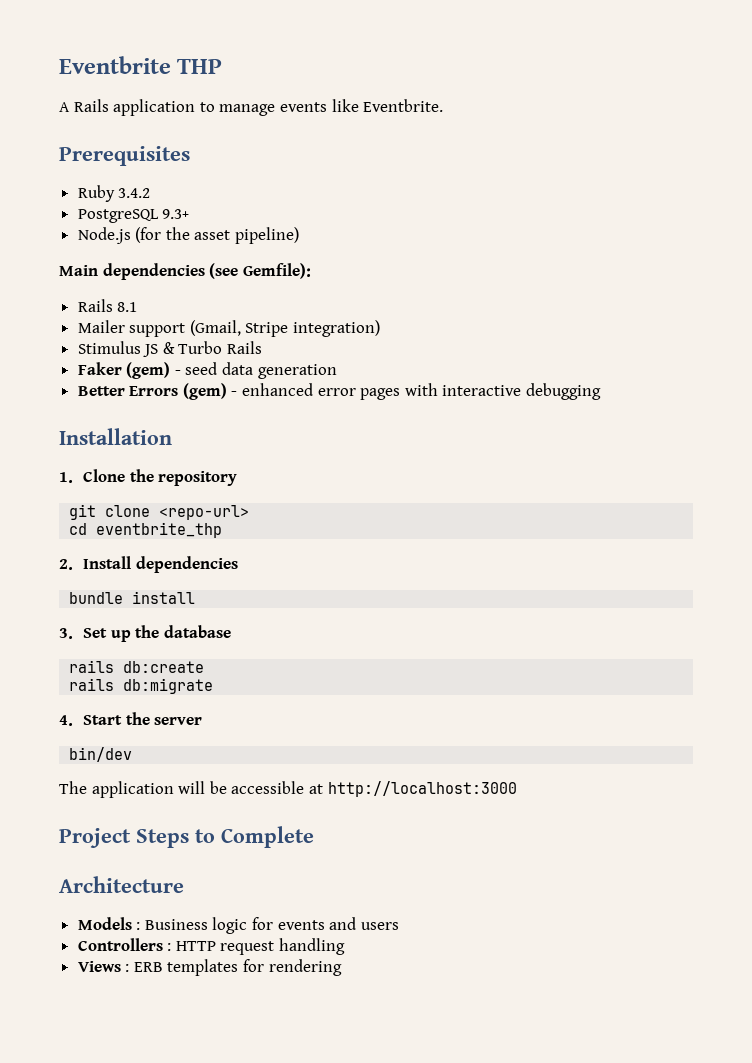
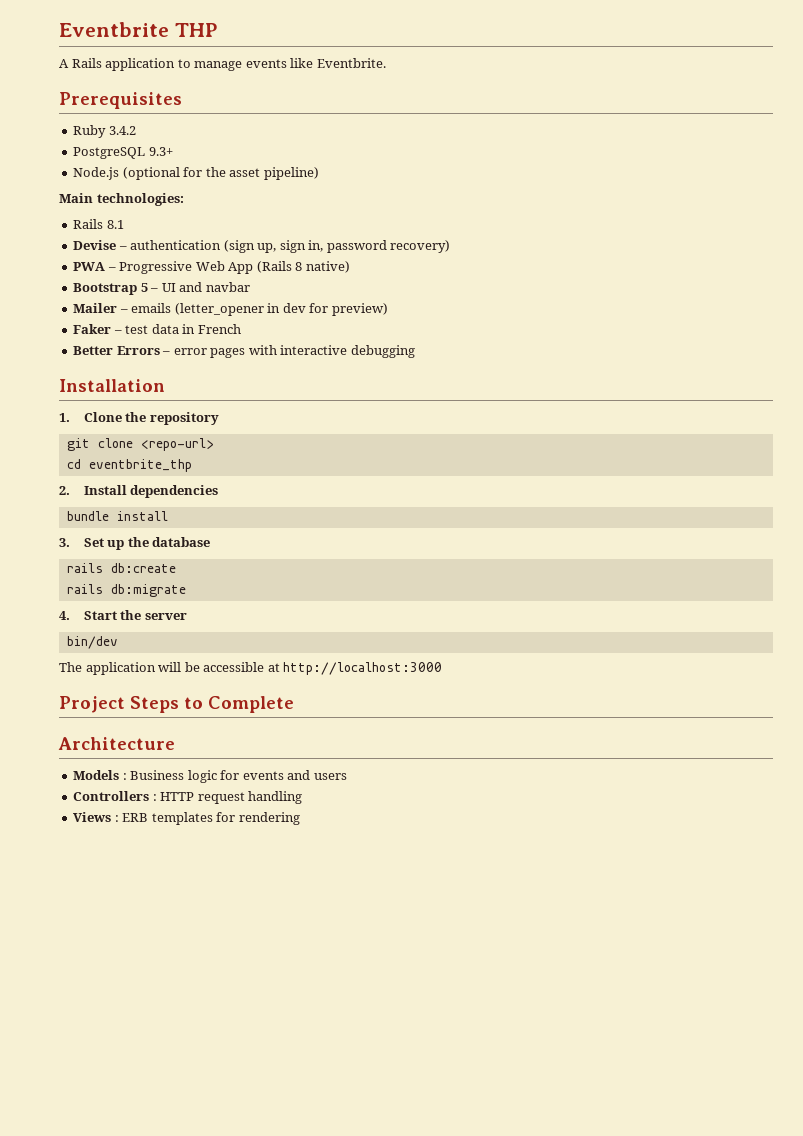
[135,227,162,243] (for -> [122,167,203,180] (optional for
[102,263,311,280] dependencies (see Gemfile): -> [96,193,184,206] technologies:
[77,320,381,337] [77,341,263,357] [77,362,337,379] Mailer support (Gmail, Stripe integration) // Stimulus JS & Turbo Rails // Faker (gem) - seed data generation -> [73,240,451,253] [73,261,350,274] [73,282,250,295] [73,303,388,316] [73,324,241,334] Devise – authentication (sign up, sign in, password recovery) // PWA – Progressive Web App (Rails 8 native) // Bootstrap 5 – UI and navbar // Mailer – emails (letter_opener in dev for preview) // Faker – test data in French
[182,383,314,400] (gem) - enhanced -> [162,351,171,355] –

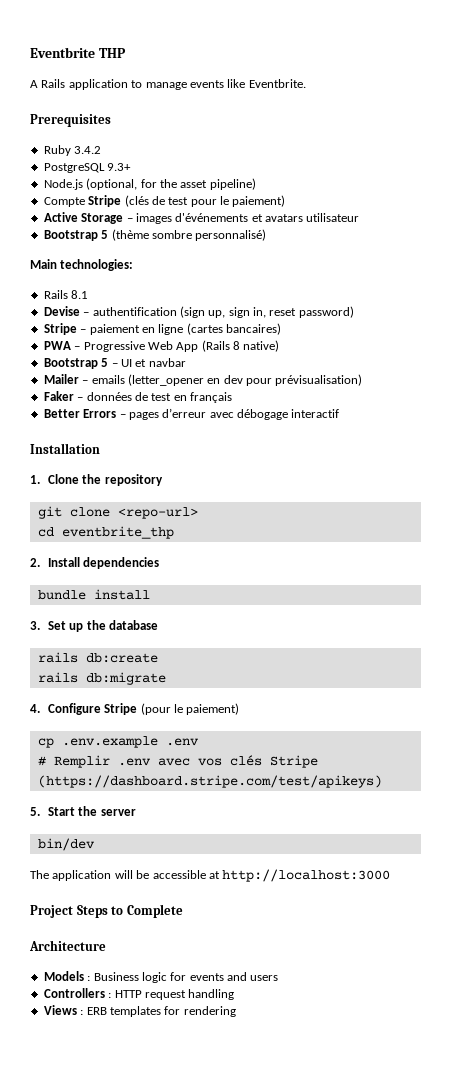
[122,167,180,180] (optional -> [86,178,138,190] (optional,
(319, 173) none -> [43,195,286,207] [43,212,360,224] [43,229,267,241] // Compte Stripe (clés de test pour le paiement) // Active Storage – images d'événements et avatars utilisateur // Bootstrap 5 (thème sombre personnalisé)
[130,240,222,250] authentication -> [92,307,177,316] authentification
[326,240,451,253] password recovery) -> [269,306,354,318] [43,323,281,335] reset password) // Stripe – paiement en ligne (cartes bancaires)
[179,282,203,292] and -> [135,359,147,367] et
[267,303,388,316] [73,324,241,334] [73,345,415,358] in dev for preview) // Faker – test data in French // Better Errors – error pages with interactive debugging -> [207,374,363,386] [43,391,232,403] [43,408,340,420] en dev pour prévisualisation) // Faker – données de test en français // Better Errors – pages d’erreur avec débogage interactif
(70, 615) none -> [47,703,240,715] [37,736,199,748] [37,755,318,768] [37,775,382,788] [30,807,40,816] Configure Stripe (pour le paiement) // cp .env.example .env // # Remplir .env avec vos clés Stripe (https://dashboard.stripe.com/test/apikeys) // 5.

